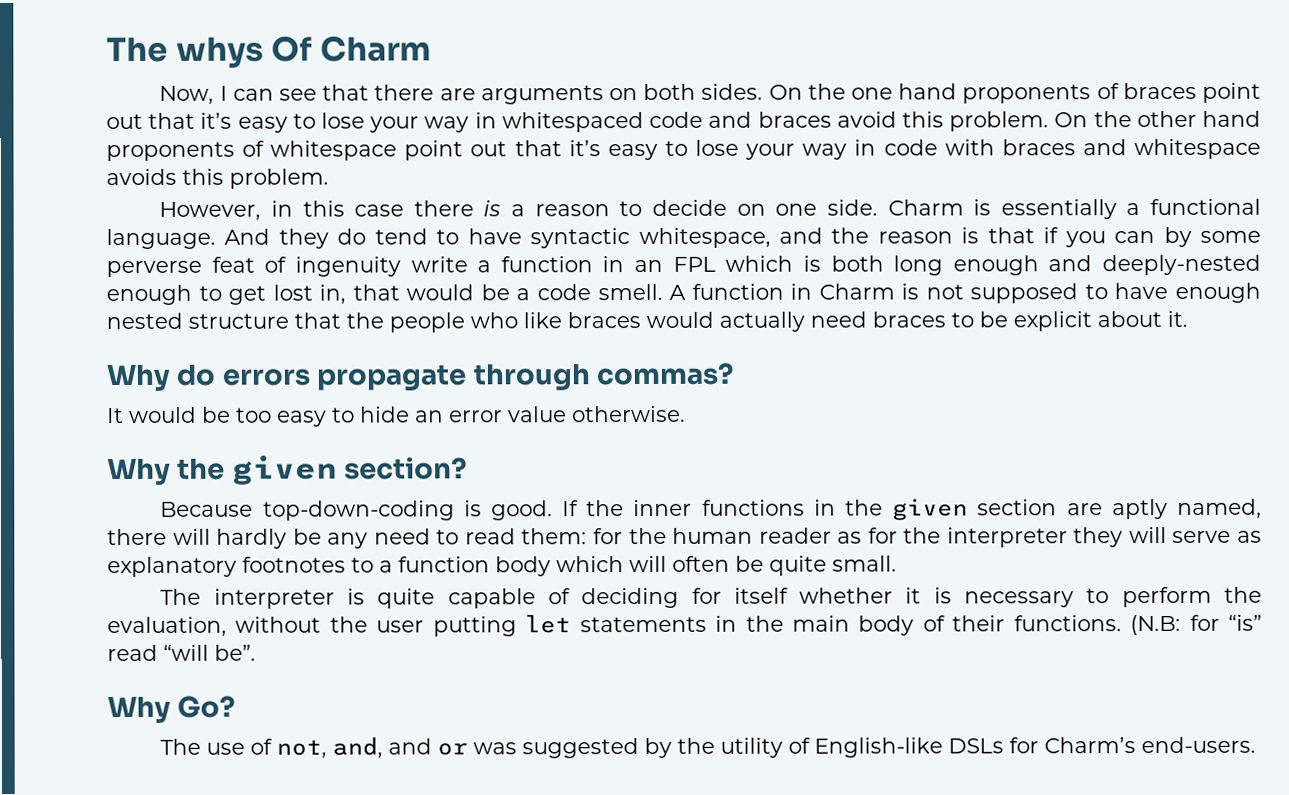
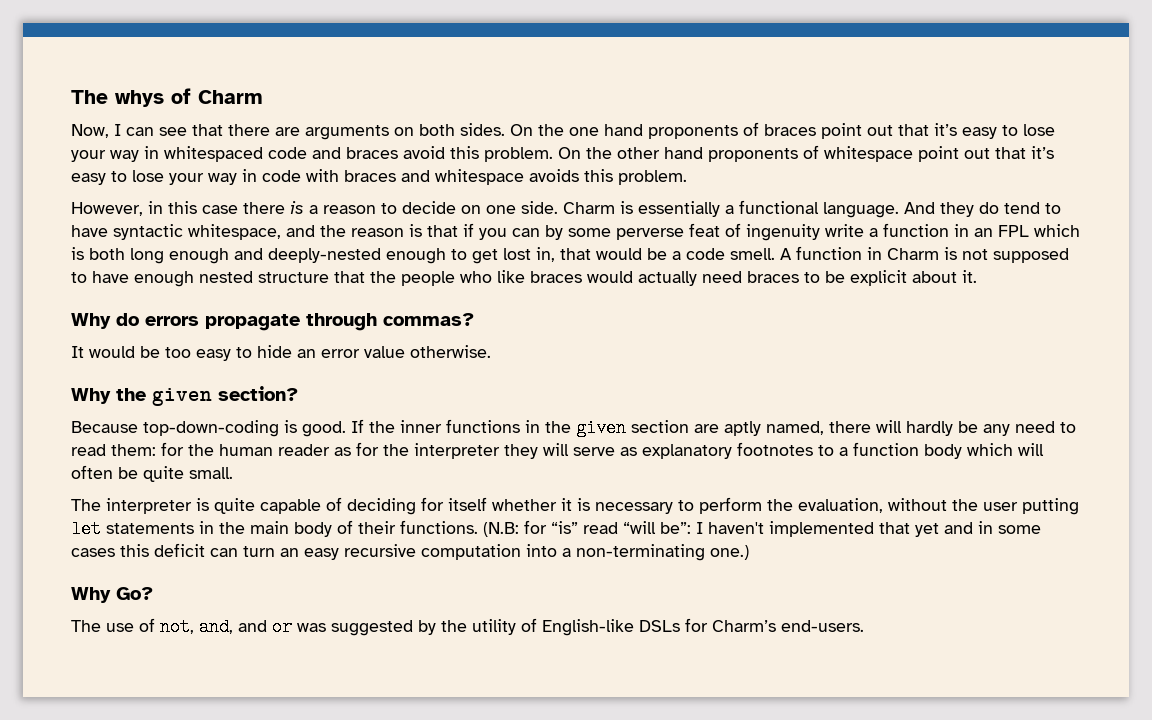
[271,35,314,62] Of -> [171,88,191,104] of
[214,644,256,661] be”. -> [660,521,1041,537] [71,543,749,561] be”: I haven't implemented that yet and in some cases this deficit can turn an easy recursive computation into a non-terminating one.)

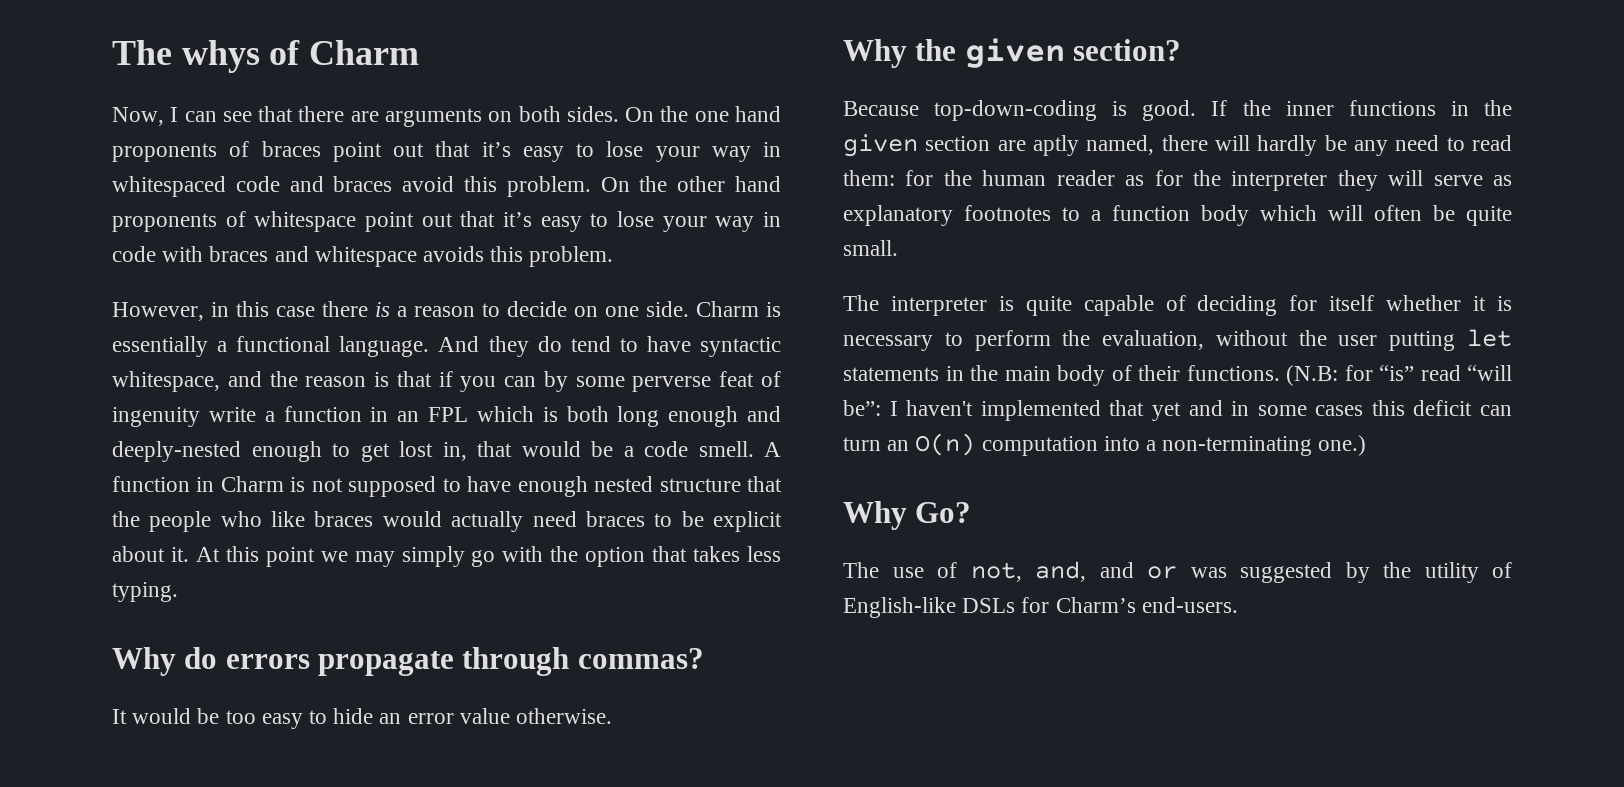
(977, 276) none -> [195,546,782,567] [112,582,178,602] At this point we may simply go with the option that takes less typing.
[304,544,416,560] easy recursive -> [915,433,976,456] O(n)

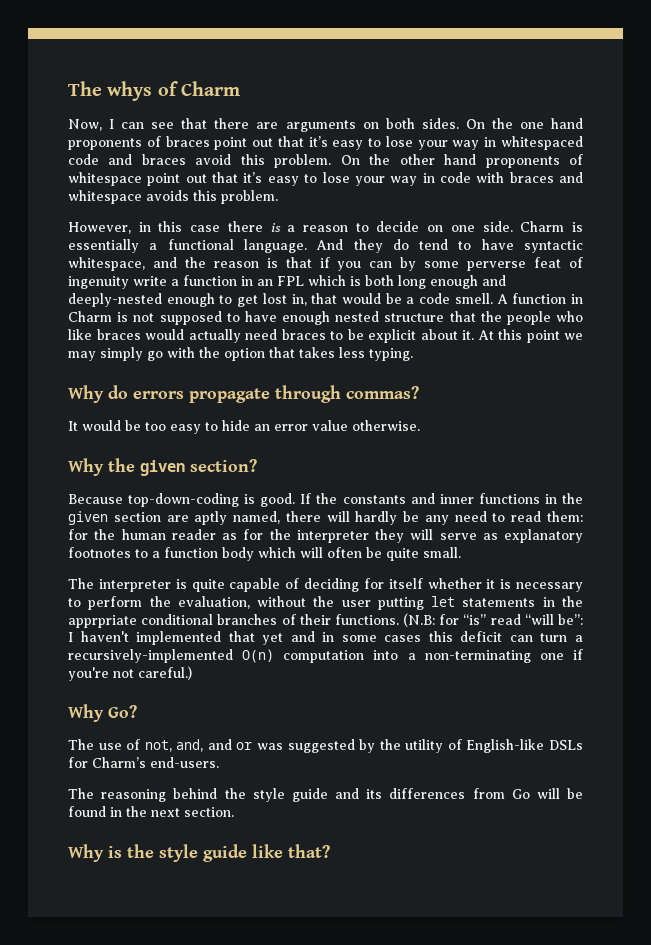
(1271, 108) none -> [342,493,435,504] constants and
[1004,365,1105,386] main body -> [68,614,278,628] apprpriate conditional branches
[887,440,910,451] an -> [575,635,584,642] [68,649,233,663] a recursively-implemented
[1318,435,1367,456] one.) -> [539,649,584,660] [68,666,192,681] one if you're not careful.)
(1238, 605) none -> [68,788,583,802] [68,806,234,817] [68,844,330,862] // The reasoning behind the style guide and its differences from Go will be found in the next section. // Why is the style guide like that?

